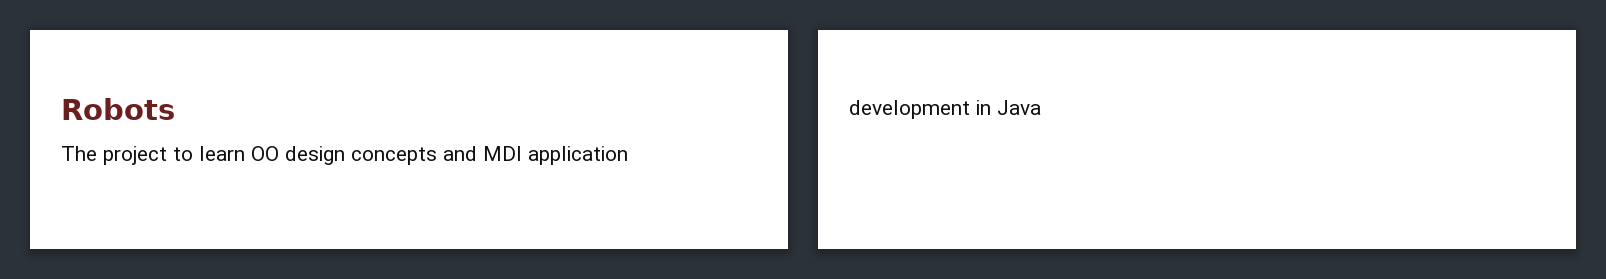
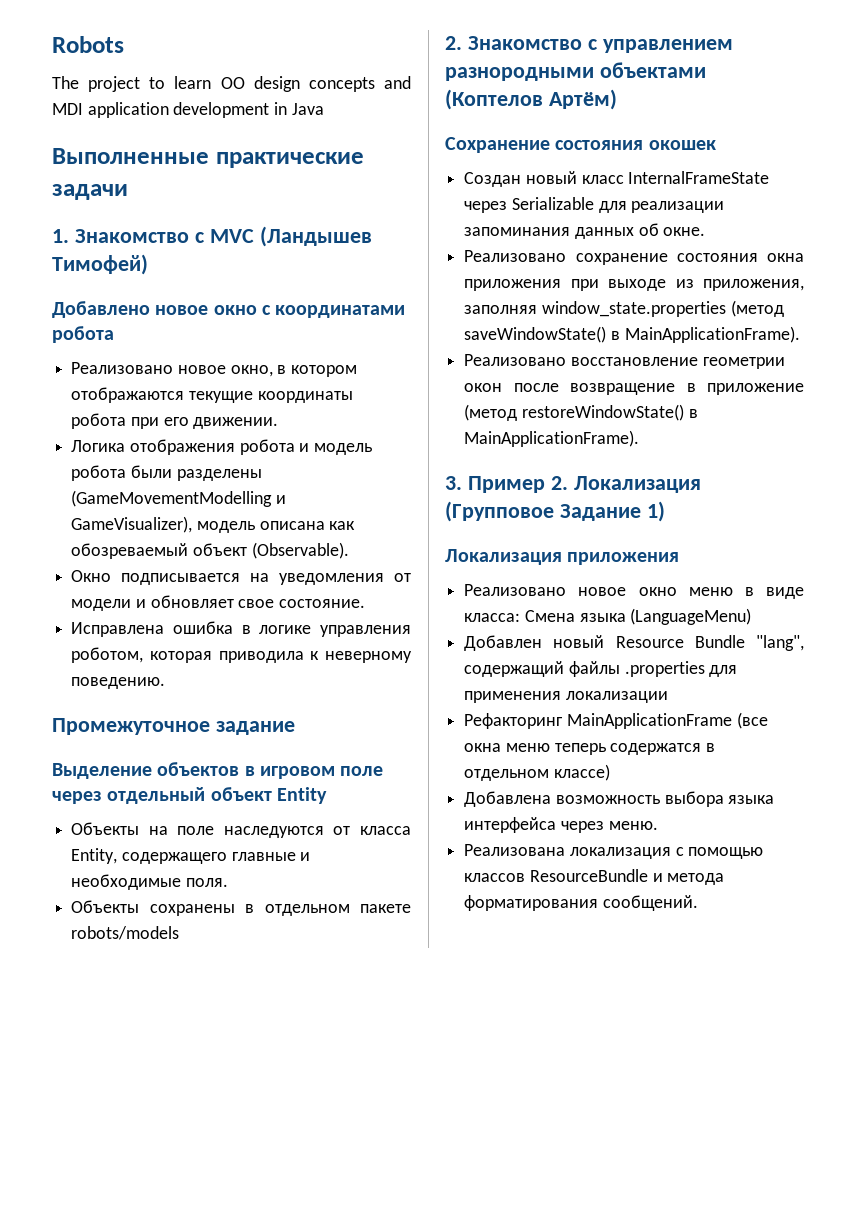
(1041, 107) none -> [52,148,364,168] [52,184,128,200] [52,226,372,247] [52,254,148,275] [52,301,406,318] [52,326,114,343] [71,362,358,377] [71,387,353,403] [71,413,279,429] [71,439,373,455] [71,465,262,481] [71,490,286,507] [71,516,356,533] [71,542,349,559] [71,570,411,585] [71,595,366,611] [71,621,411,637] [71,647,412,663] [71,677,166,689] [52,718,295,735] [52,762,384,779] [52,787,327,804] [71,822,411,838] [71,848,311,864] [71,874,228,890] [71,900,411,916] [71,926,180,940] [445,36,733,53] [445,62,706,81] [445,89,617,110] [445,137,716,153] [464,171,770,187] [464,197,725,213] [464,223,706,239] [464,250,804,265] [464,279,804,291] [464,300,784,317] [464,326,800,343] [464,354,785,369] [464,383,804,395] [464,404,698,421] [464,430,640,447] [445,476,701,493] [445,501,665,522] [445,549,680,565] [464,584,804,599] [464,608,752,625] [464,635,804,651] [464,661,738,677] [464,691,668,703] [464,712,768,729] [464,743,716,755] [464,764,610,781] [464,791,775,807] [464,817,658,833] [464,844,764,859] [464,869,725,885] [464,895,698,911] // Выполненные практические задачи // 1. Знакомство с MVC (Ландышев Тимофей) // Добавлено новое окно с координатами робота // Реализовано новое окно, в котором отображаются текущие координаты робота при его движении. // Логика отображения робота и модель робота были разделены (GameMovementModelling и GameVisualizer), модель описана как обозреваемый объект (Observable). // Окно подписывается на уведомления от модели и обновляет свое состояние. // Исправлена ошибка в логике управления роботом, которая приводила к неверному поведению. // Промежуточное задание // Выделение объектов в игровом поле через отдельный объект Entity // Объекты на поле наследуются от класса Entity, содержащего главные и необходимые поля. // Объекты сохранены в отдельном пакете robots/models // 2. Знакомство с управлением разнородными объектами (Коптелов Артём) // Сохранение состояния окошек // Создан новый класс InternalFrameState через Serializable для реализации запоминания данных об окне. // Реализовано сохранение состояния окна приложения при выходе из приложения, заполняя window_state.properties (метод saveWindowState() в MainApplicationFrame). // Реализовано восстановление геометрии окон после возвращение в приложение (метод restoreWindowState() в MainApplicationFrame). // 3. Пример 2. Локализация (Групповое Задание 1) // Локализация приложения // Реализовано новое окно меню в виде класса: Смена языка (LanguageMenu) // Добавлен новый Resource Bundle "lang", содержащий файлы .properties для применения локализации // Рефакторинг MainApplicationFrame (все окна меню теперь содержатся в отдельном классе) // Добавлена возможность выбора языка интерфейса через меню. // Реализована локализация с помощью классов ResourceBundle и метода форматирования сообщений.

